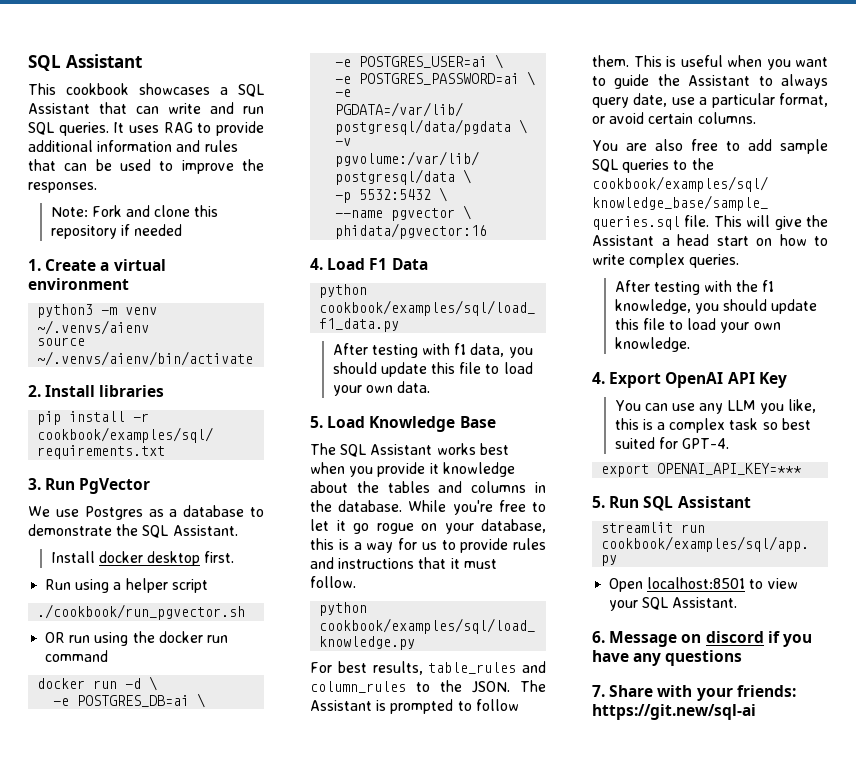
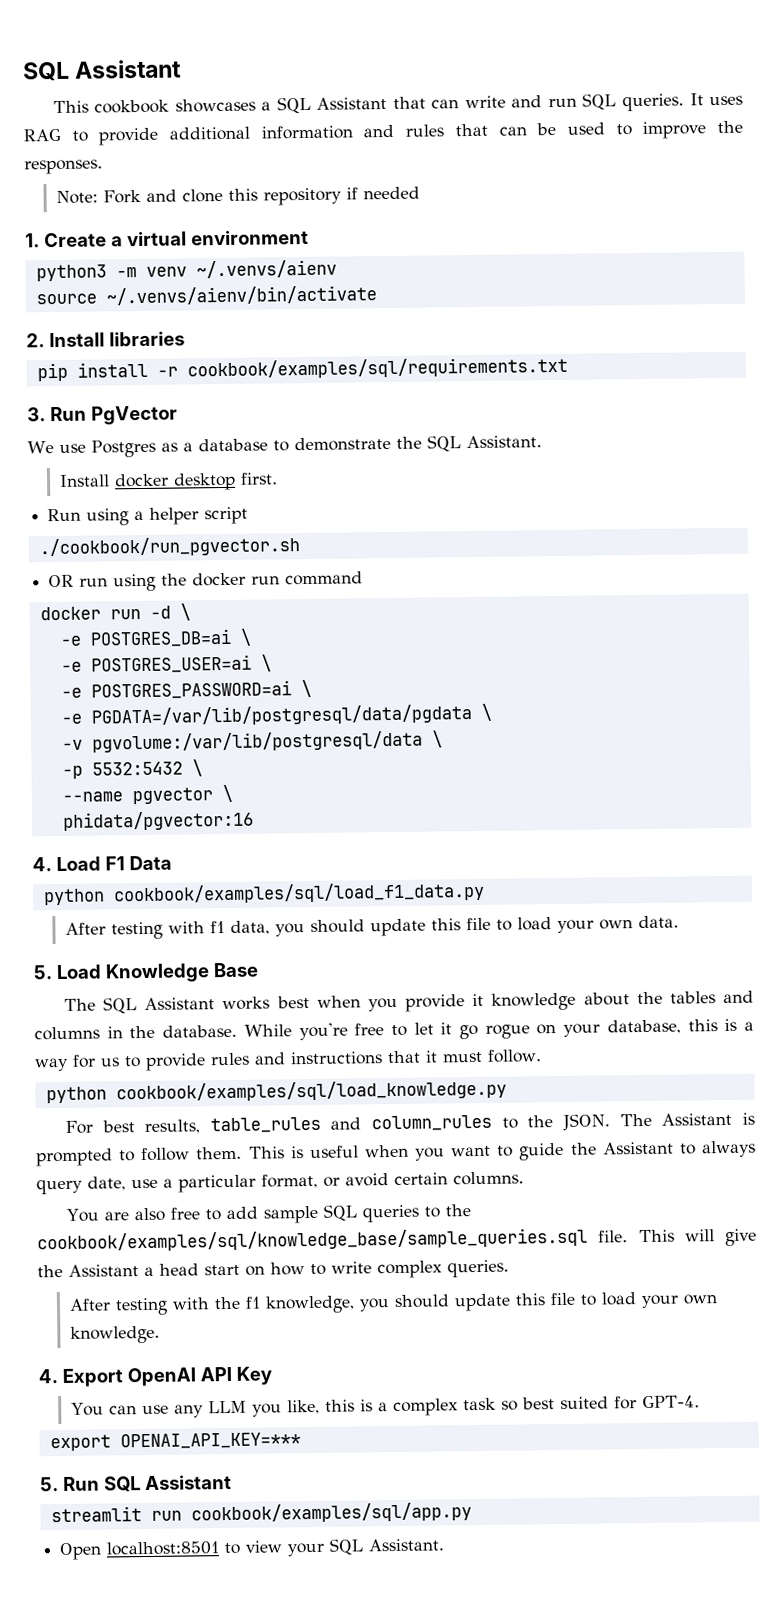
[592,631,812,647] [592,650,743,666] [592,685,796,701] [592,704,756,720] // 6. Message on discord if you have any questions // 7. Share with your friends: https://git.new/sql-ai -> (445, 1545) none

